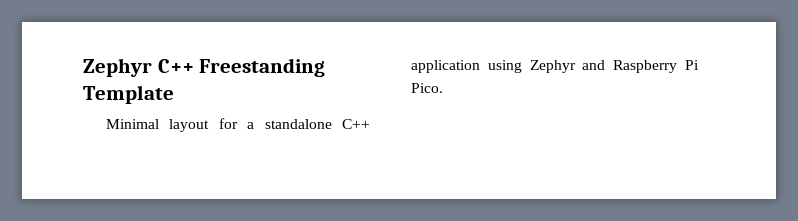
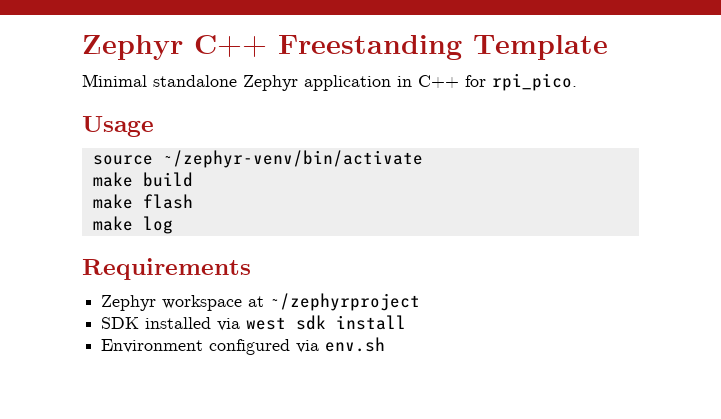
[169,118,370,132] [411,60,699,73] [411,83,443,93] layout for a standalone C++ application using Zephyr and Raspberry Pi Pico. -> [153,73,577,91] [82,116,154,137] [92,150,423,168] [92,172,193,187] [92,194,193,209] [92,216,173,234] [82,258,251,280] [101,293,421,311] [101,315,407,331] [101,337,386,355] standalone Zephyr application in C++ for rpi_pico. // Usage // source ~/zephyr-venv/bin/activate // make build // make flash // make log // Requirements // Zephyr workspace at ~/zephyrproject // SDK installed via west sdk install // Environment configured via env.sh

